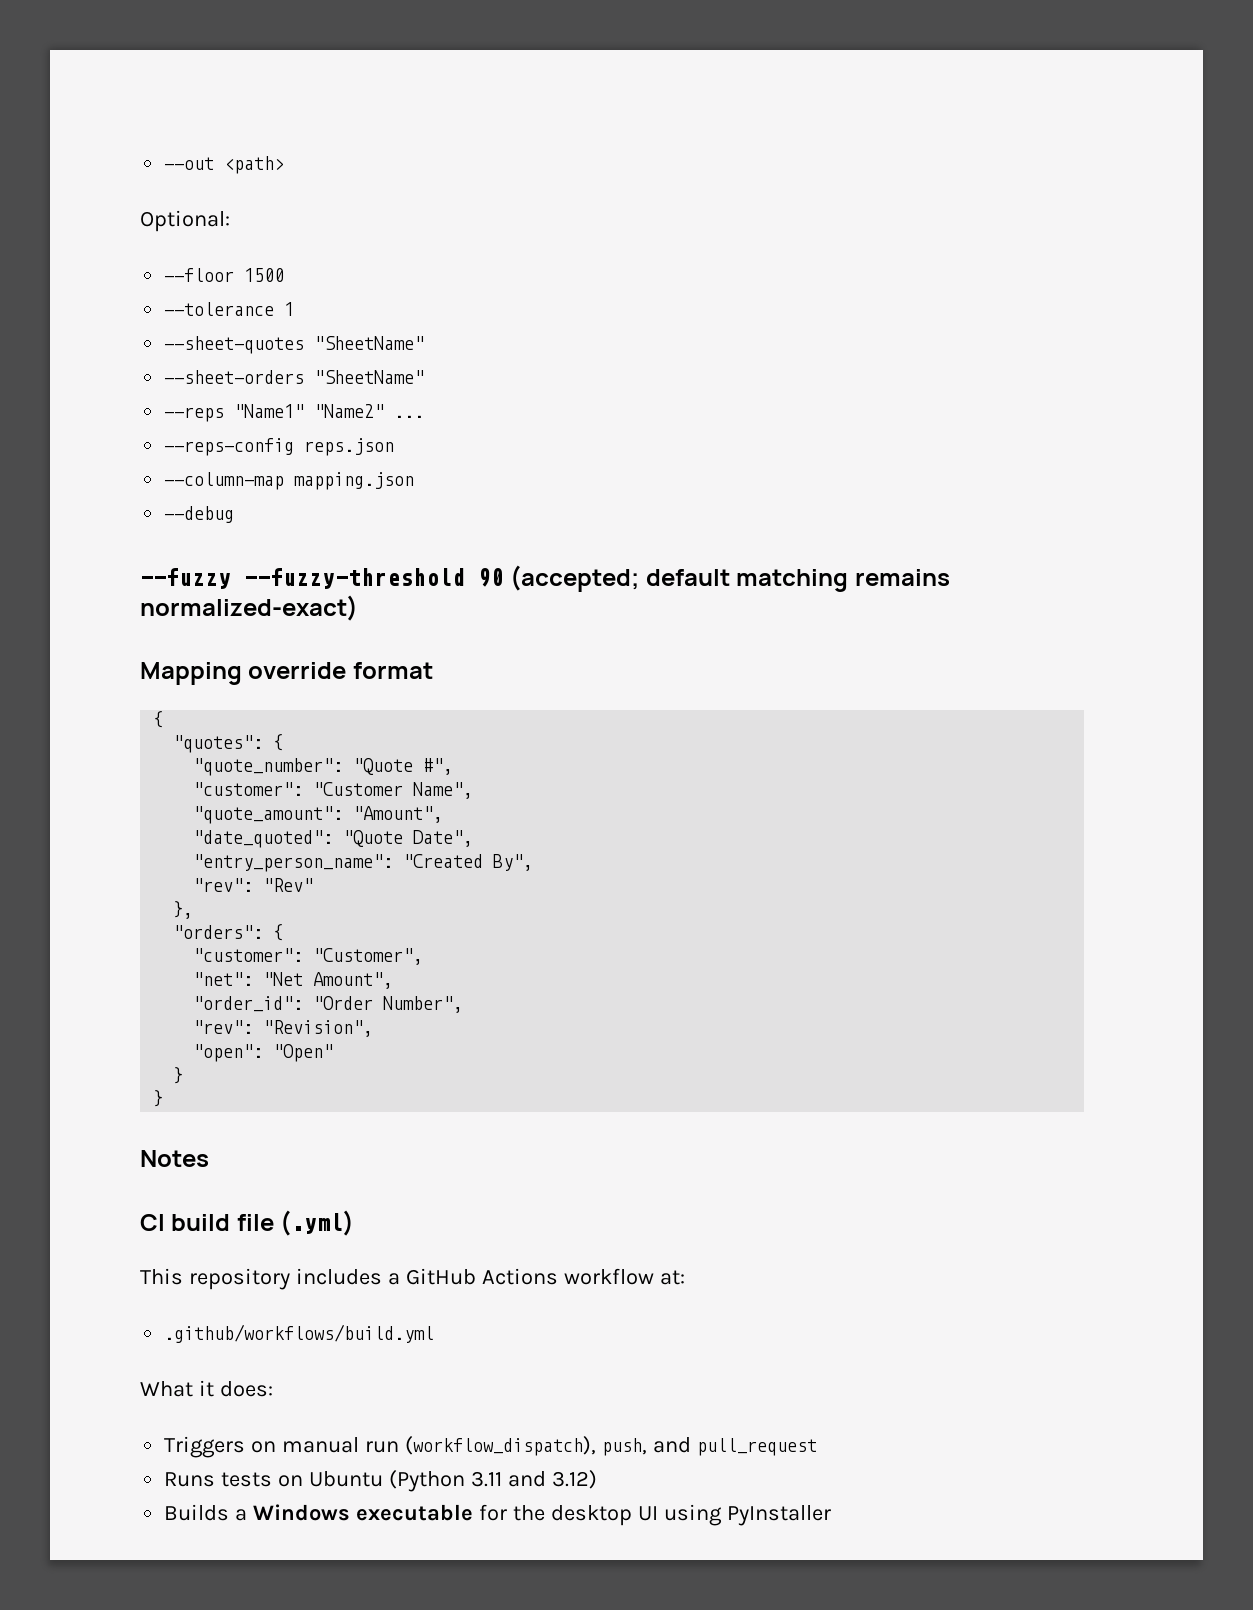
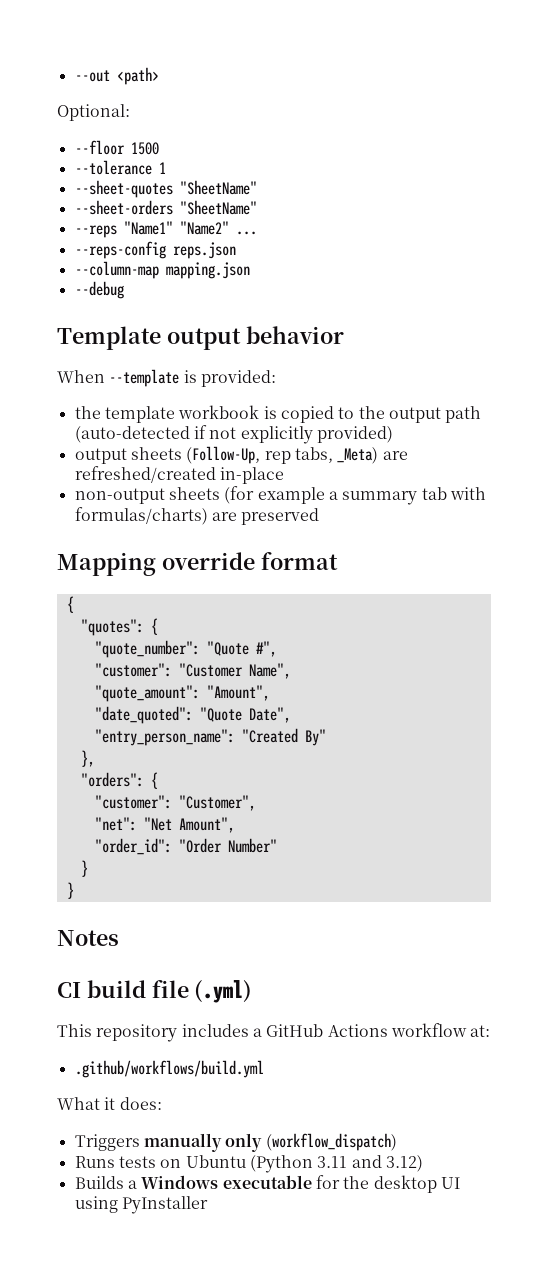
[140,565,950,592] [140,595,358,621] --fuzzy --fuzzy-threshold 90 (accepted; default matching remains normalized-exact) -> [57,326,344,350] [57,369,276,387] [74,405,482,423] [74,425,393,444] [74,446,408,464] [74,466,284,484] [74,486,486,505] [74,507,320,525] Template output behavior // When --template is provided: // the template workbook is copied to the output path (auto-detected if not explicitly provided) // output sheets (Follow-Up, rep tabs, _Meta) are refreshed/created in-place // non-output sheets (for example a summary tab with formulas/charts) are preserved
[493,854,534,871] [193,878,314,892] By", // "rev": "Rev" -> [304,729,326,746] By"
[383,996,464,1013] [193,1020,374,1037] [193,1044,334,1062] Number", // "rev": "Revision", // "open": "Open" -> [227,838,277,853] Number"
[251,1436,817,1456] on manual run (workflow_dispatch), push, and pull_request -> [143,1133,397,1152] manually only (workflow_dispatch)

